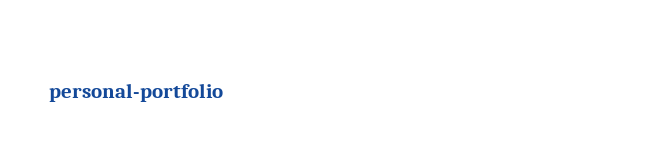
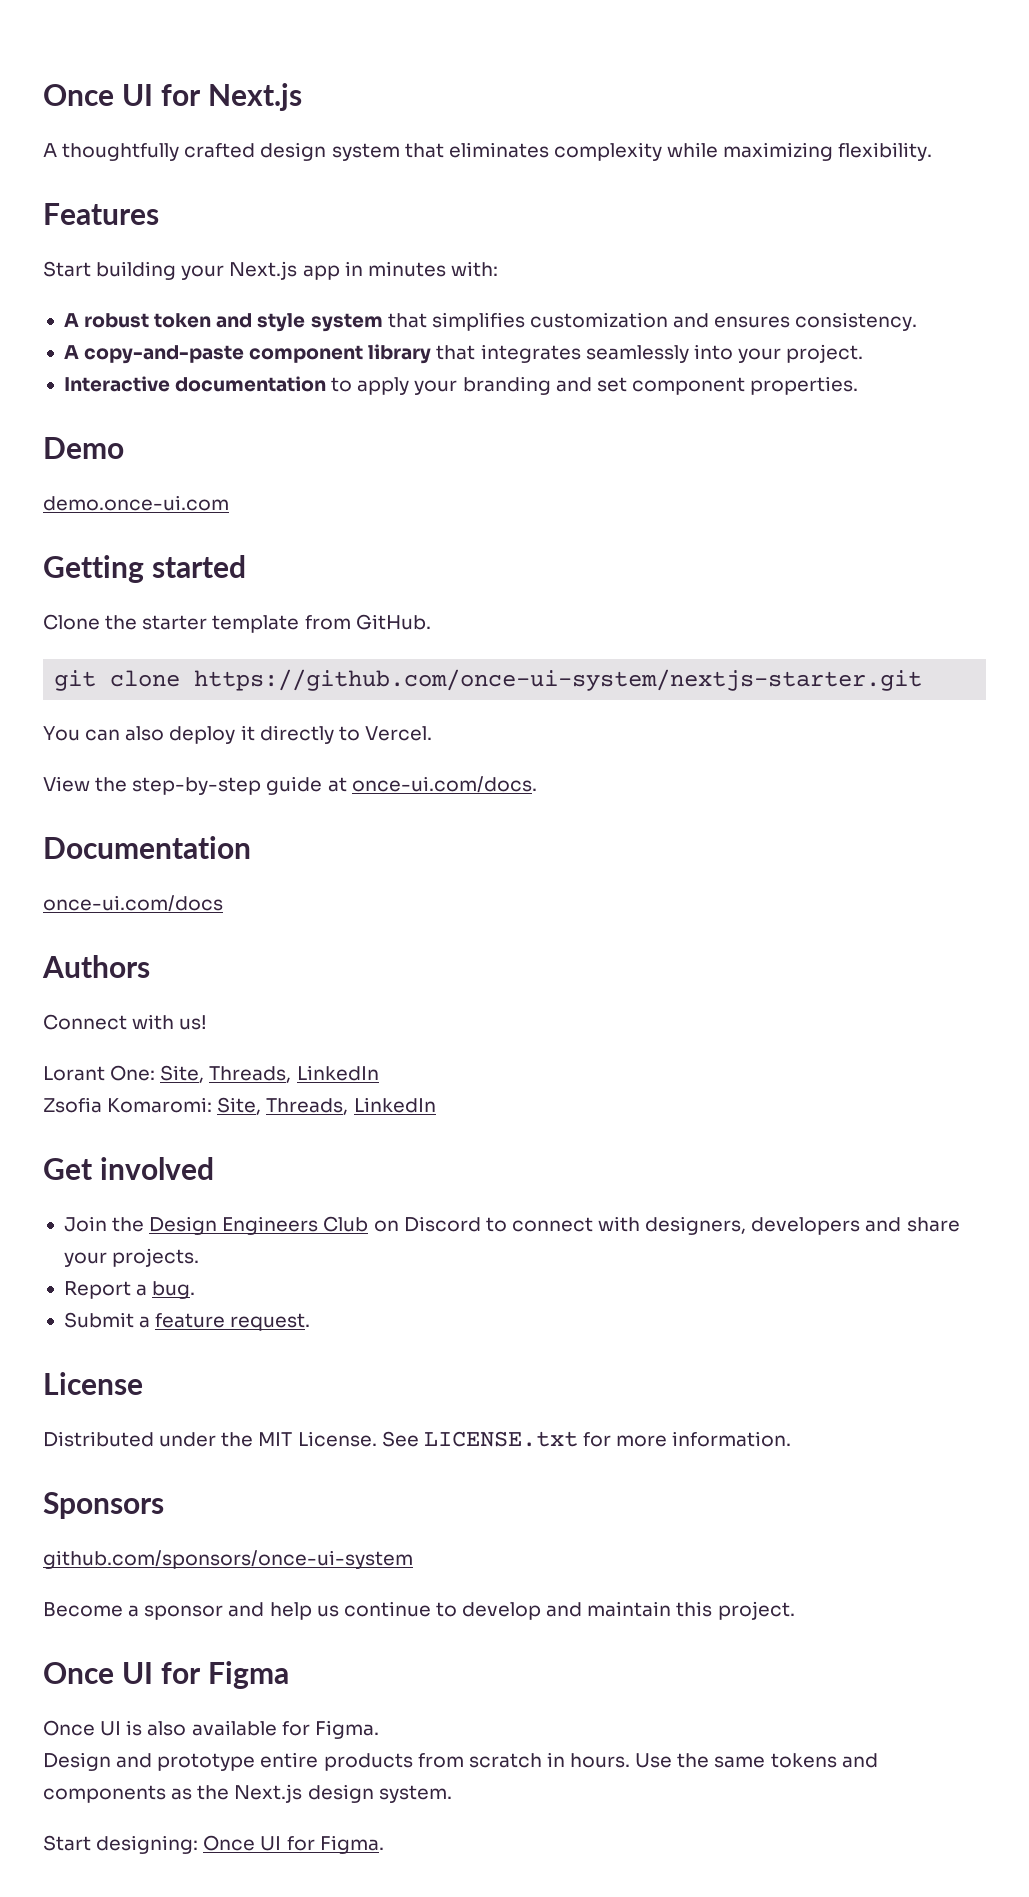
[49,83,223,102] personal-portfolio -> [43,83,303,111] [43,142,933,161] [43,203,159,225] [43,261,498,280] [63,312,918,332] [63,344,864,364] [63,376,859,395] [43,437,124,459] [43,495,229,511] [43,555,247,583] [43,614,431,633] [54,669,923,691] [43,725,432,744] [43,776,537,795] [43,836,251,859] [43,895,223,912] [42,955,150,978] [43,1014,208,1030] [43,1065,379,1083] [43,1097,436,1115] [43,1157,215,1180] [63,1216,960,1235] [63,1248,200,1267] [63,1281,196,1299] [63,1312,311,1331] [43,1372,143,1395] [43,1431,792,1447] [43,1492,164,1519] [43,1550,413,1569] [43,1601,795,1620] [43,1661,290,1689] [43,1720,379,1739] [43,1752,878,1771] [43,1784,452,1803] [43,1835,384,1854] Once UI for Next.js // A thoughtfully crafted design system that eliminates complexity while maximizing flexibility. // Features // Start building your Next.js app in minutes with: // A robust token and style system that simplifies customization and ensures consistency. // A copy-and-paste component library that integrates seamlessly into your project. // Interactive documentation to apply your branding and set component properties. // Demo // demo.once-ui.com // Getting started // Clone the starter template from GitHub. // git clone https://github.com/once-ui-system/nextjs-starter.git // You can also deploy it directly to Vercel. // View the step-by-step guide at once-ui.com/docs. // Documentation // once-ui.com/docs // Authors // Connect with us! // Lorant One: Site, Threads, LinkedIn // Zsofia Komaromi: Site, Threads, LinkedIn // Get involved // Join the Design Engineers Club on Discord to connect with designers, developers and share your projects. // Report a bug. // Submit a feature request. // License // Distributed under the MIT License. See LICENSE.txt for more information. // Sponsors // github.com/sponsors/once-ui-system // Become a sponsor and help us continue to develop and maintain this project. // Once UI for Figma // Once UI is also available for Figma. // Design and prototype entire products from scratch in hours. Use the same tokens and components as the Next.js design system. // Start designing: Once UI for Figma.

